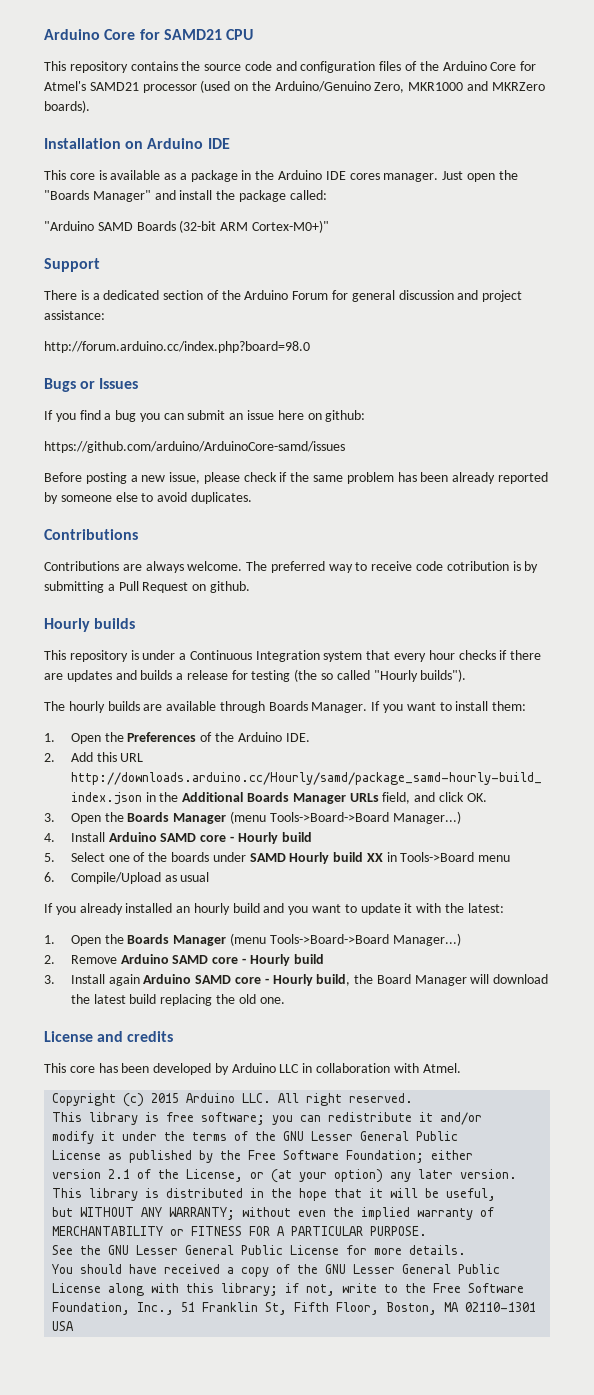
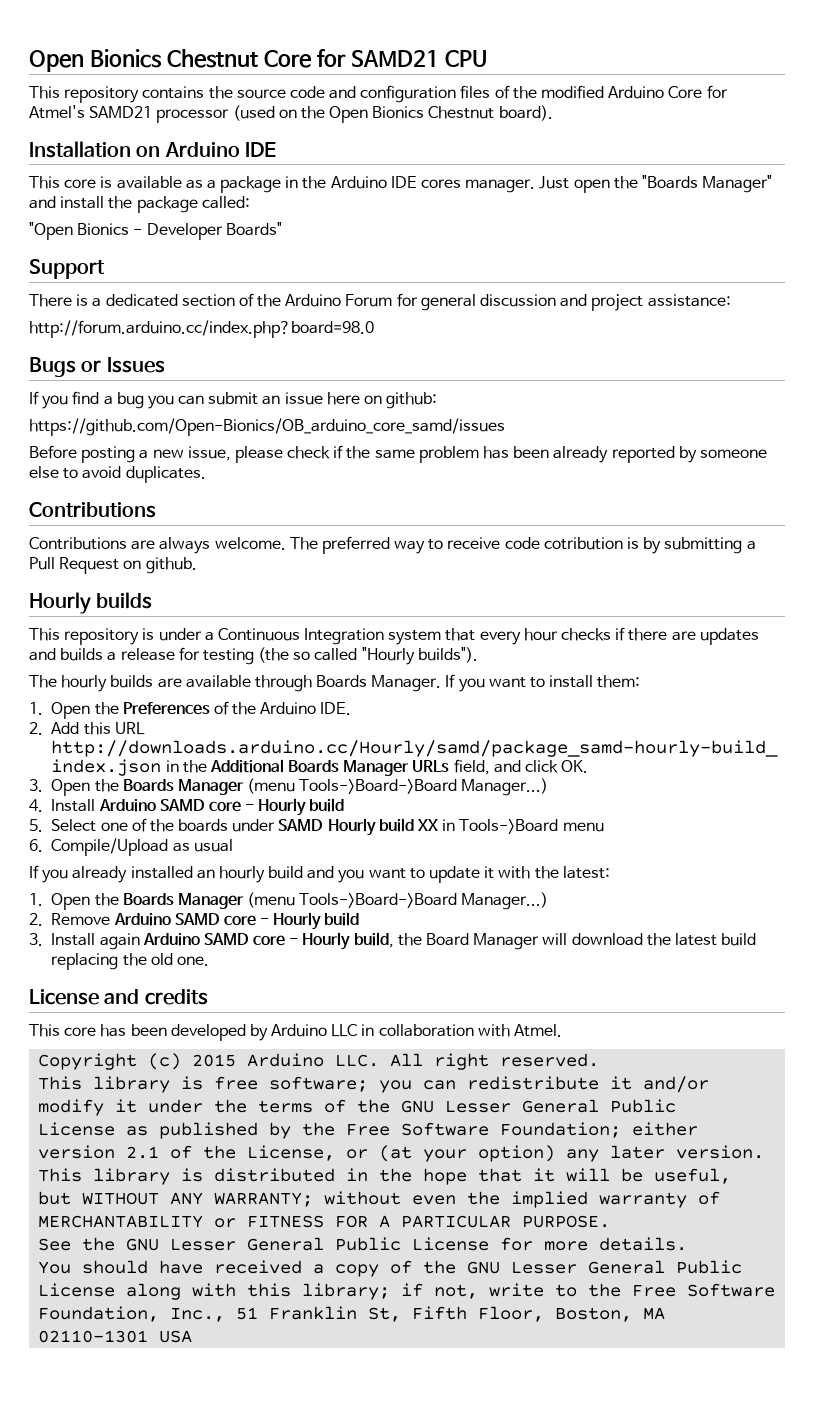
[44,29,100,40] Arduino -> [29,49,258,72] Open Bionics Chestnut
(439, 66) none -> [541,85,605,99] modified
[274,81,545,93] [44,100,90,113] Arduino/Genuino Zero, MKR1000 and MKRZero boards). -> [329,105,553,123] Open Bionics Chestnut board).
[44,220,329,233] "Arduino SAMD Boards (32-bit ARM Cortex-M0+)" -> [29,222,282,240] "Open Bionics - Developer Boards"
[44,441,345,453] https://github.com/arduino/ArduinoCore-samd/issues -> [29,418,505,436] https://github.com/Open-Bionics/OB_arduino_core_samd/issues

